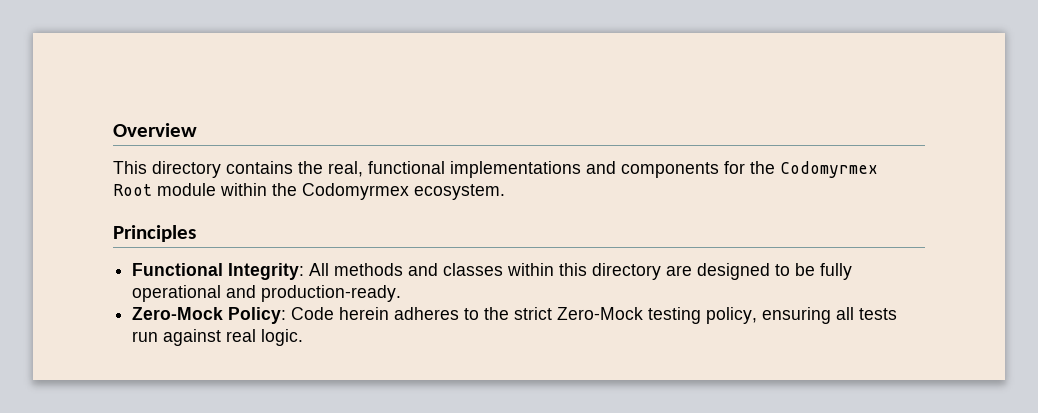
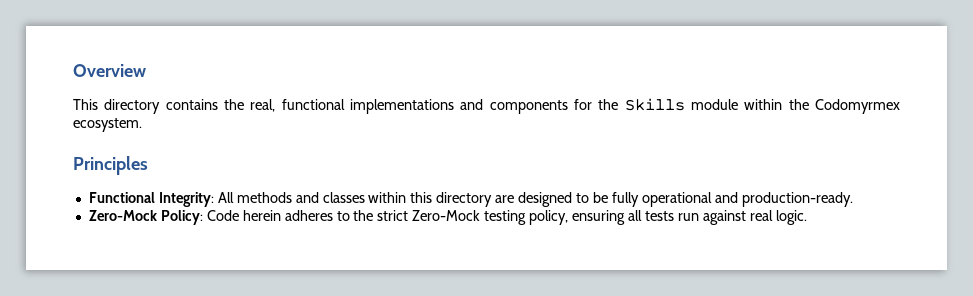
[780,161,878,178] [113,184,152,196] Codomyrmex Root -> [624,98,685,111] Skills

